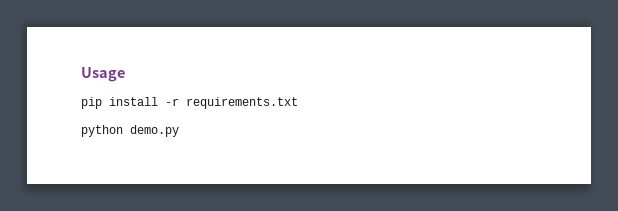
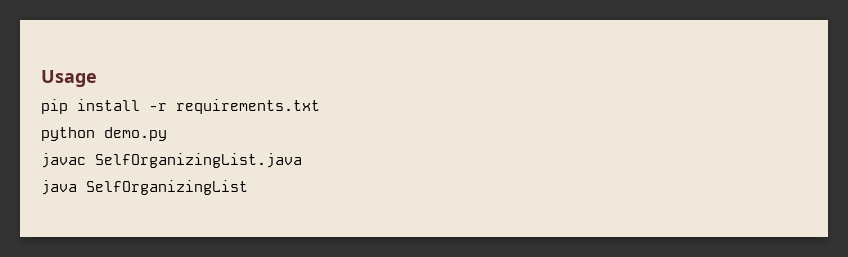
(179, 131) none -> [41,153,302,168] [41,180,248,195] // javac SelfOrganizingList.java // java SelfOrganizingList

